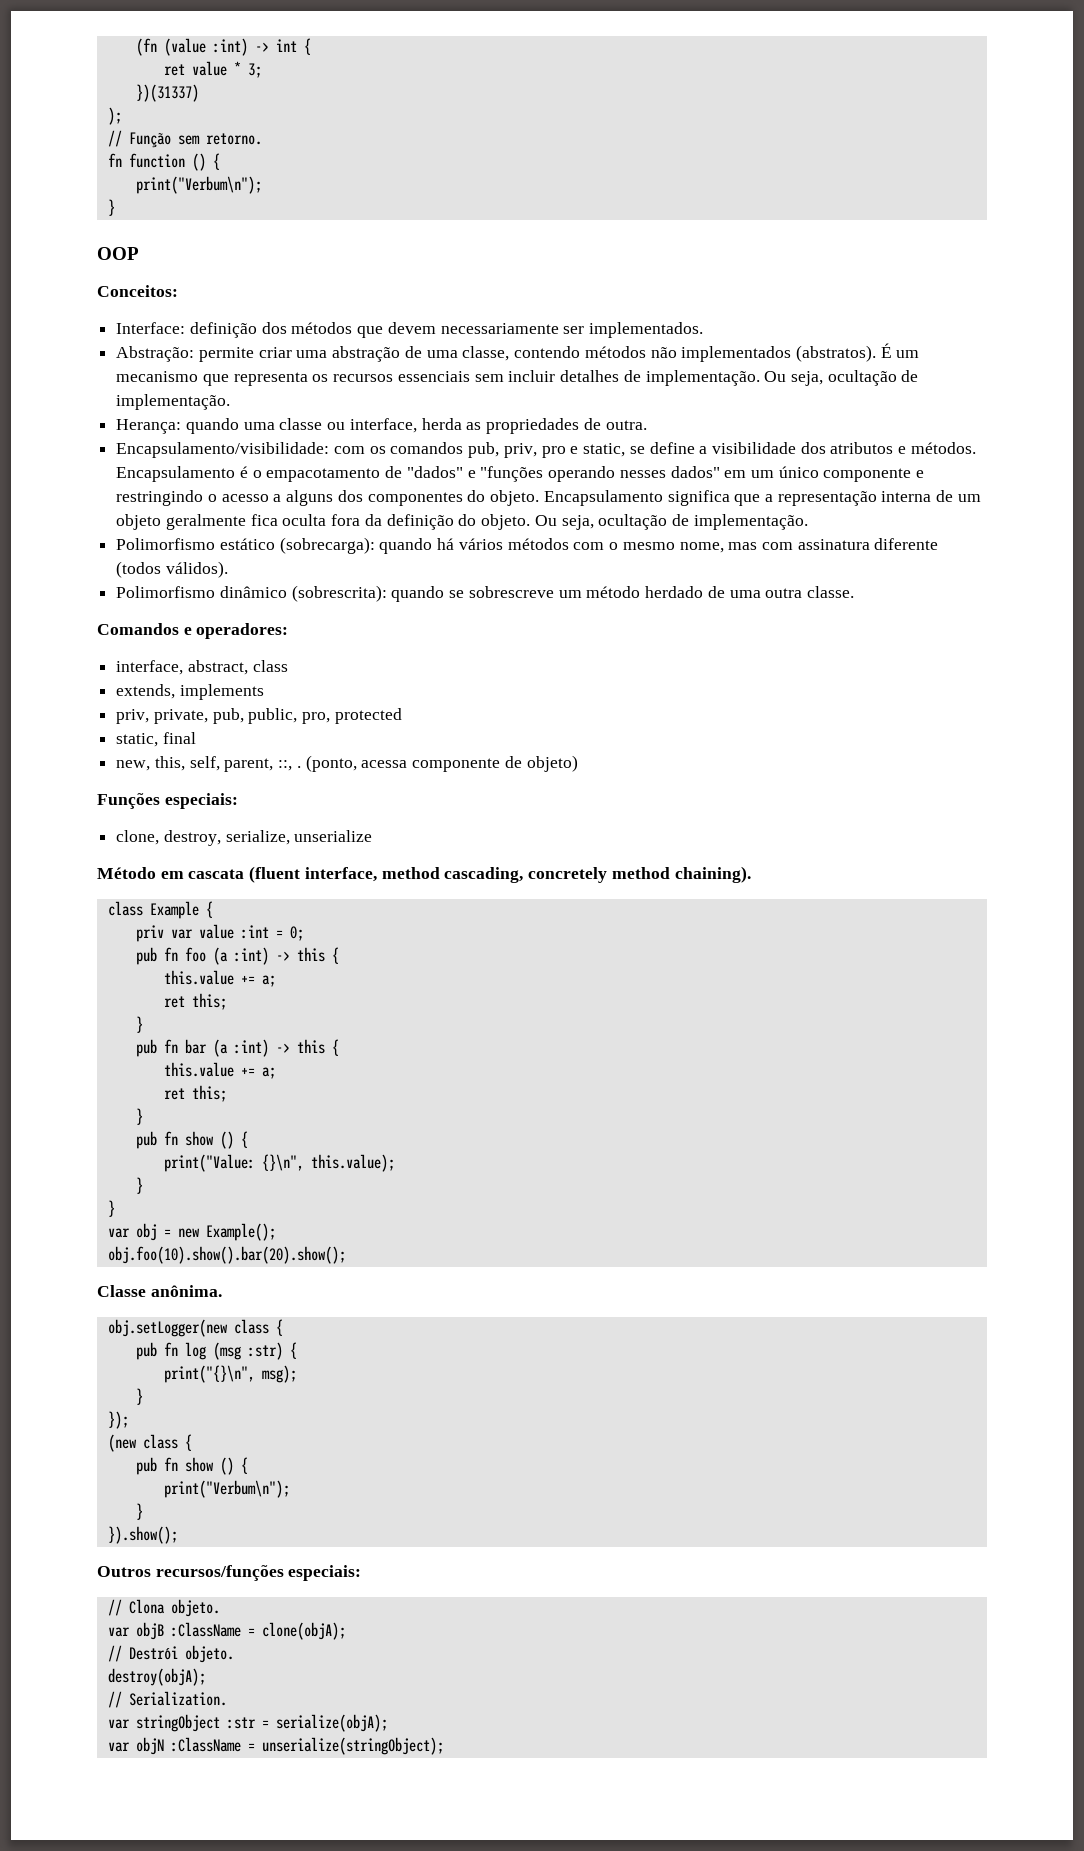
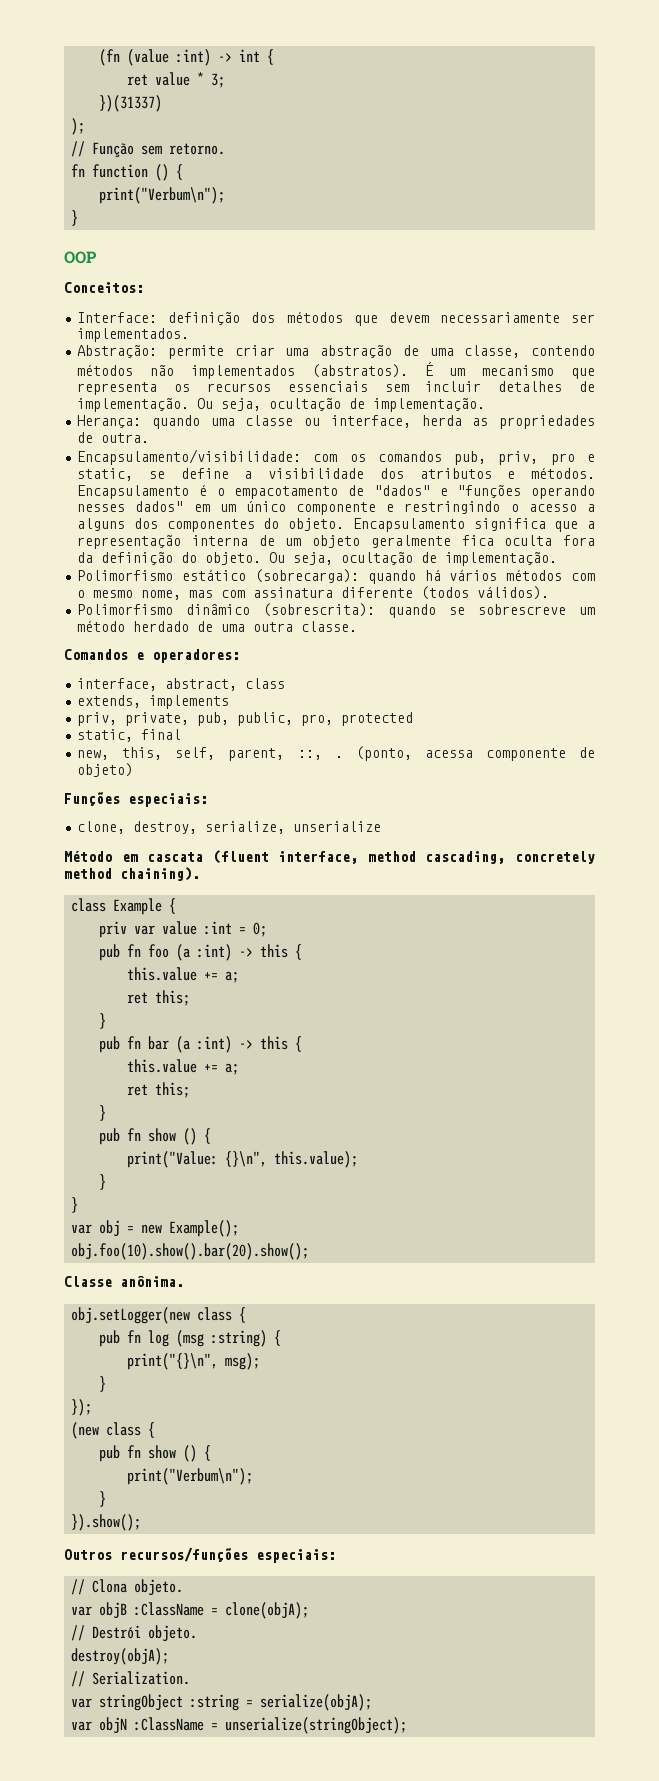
[247,1342,283,1360] :str) -> [211,1330,268,1347] :string)
[226,1717,256,1729] :str -> [190,1694,240,1711] :string

